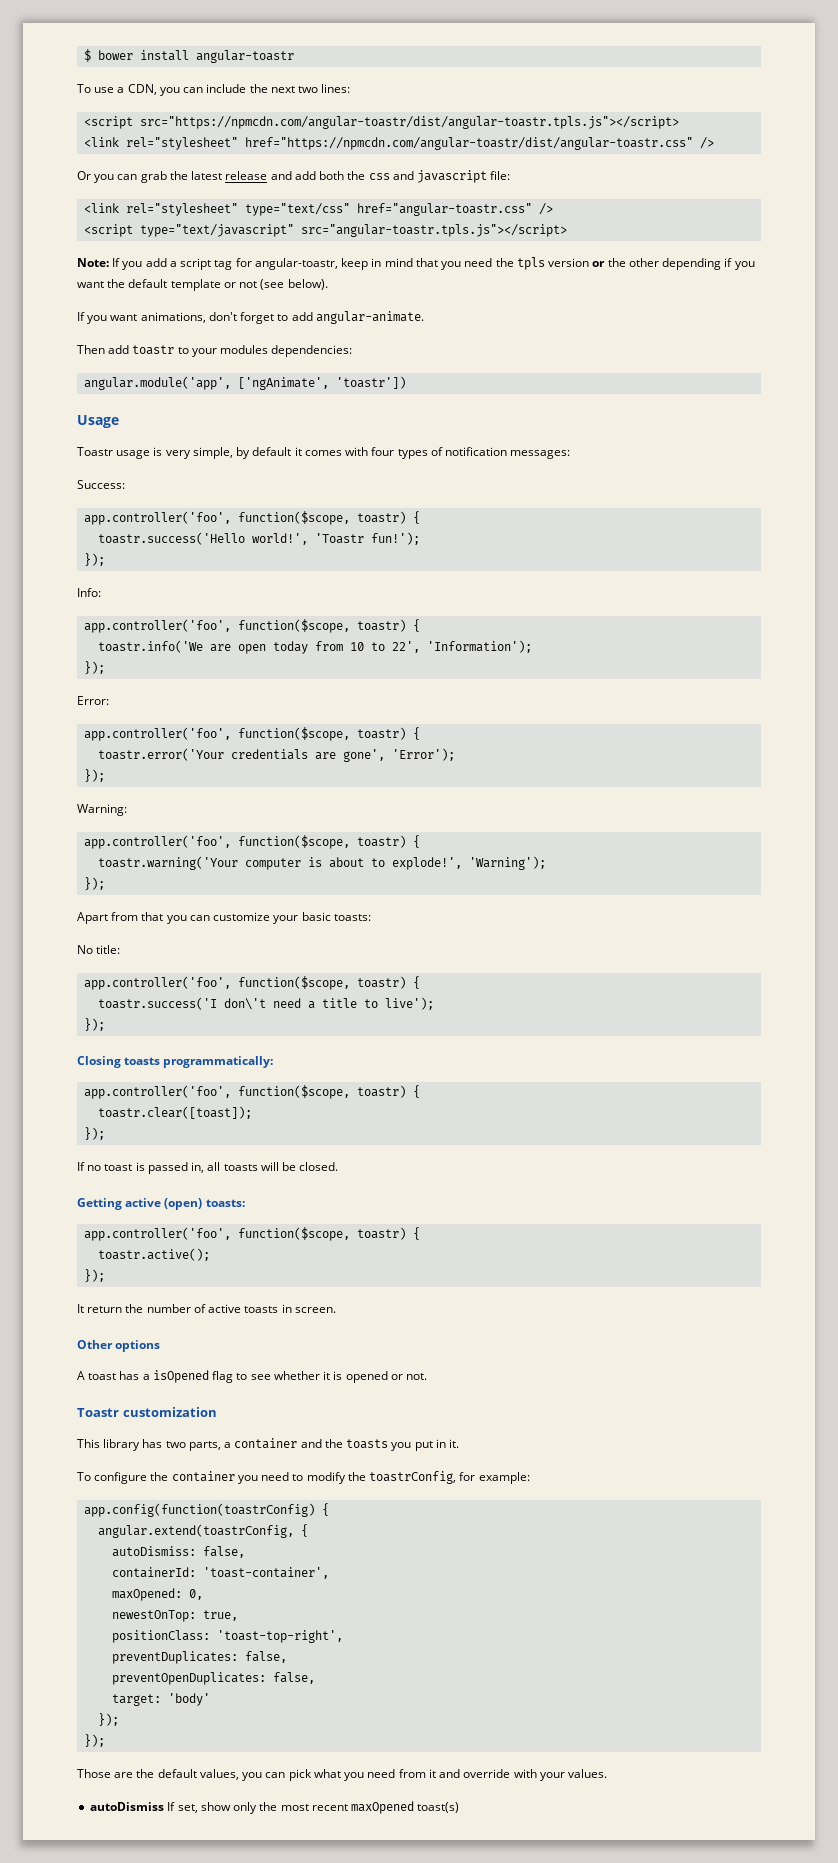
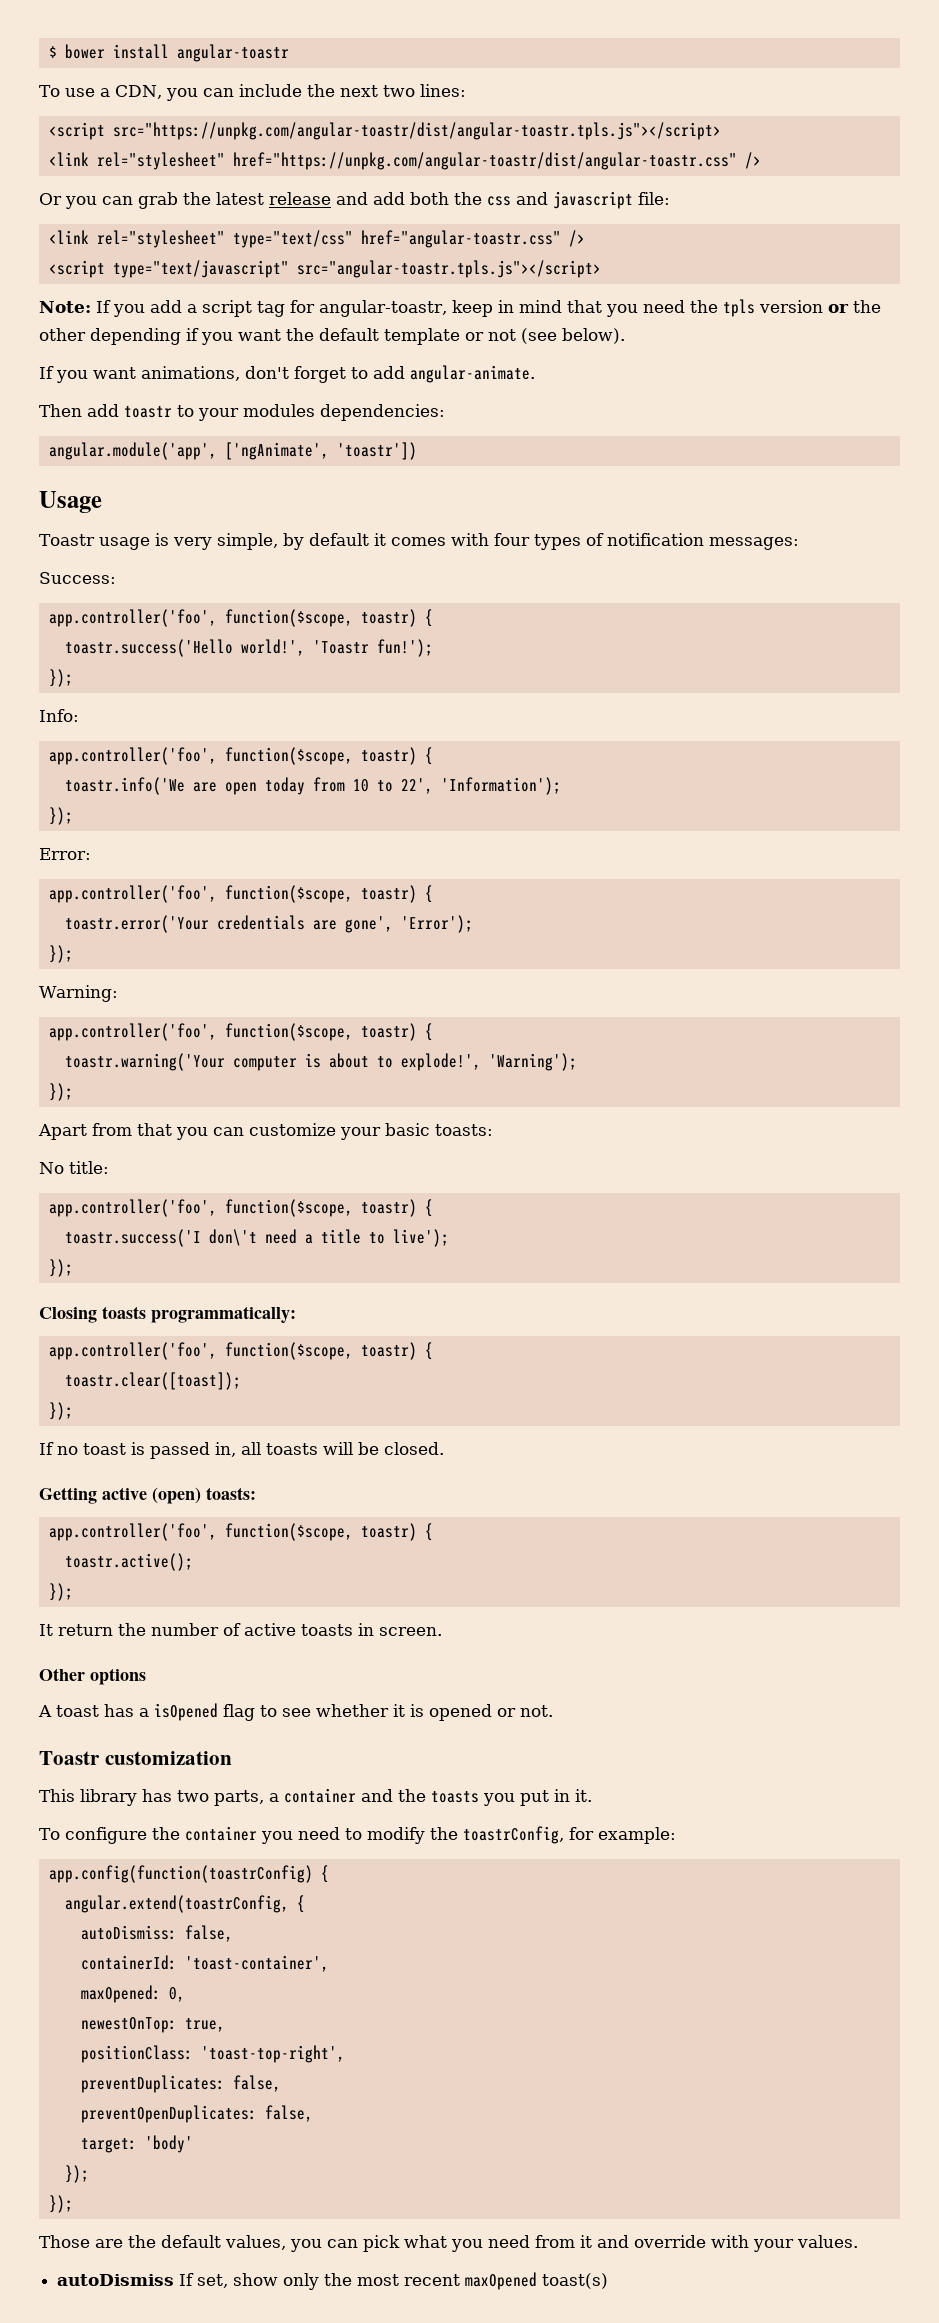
[140,116,680,129] [84,137,694,150] src="https://npmcdn.com/angular-toastr/dist/angular-toastr.tpls.js"></script> // <link rel="stylesheet" href="https://npmcdn.com/angular-toastr/dist/angular-toastr.css" -> [112,122,721,140] [48,152,737,170] src="https://unpkg.com/angular-toastr/dist/angular-toastr.tpls.js"></script> // <link rel="stylesheet" href="https://unpkg.com/angular-toastr/dist/angular-toastr.css"

